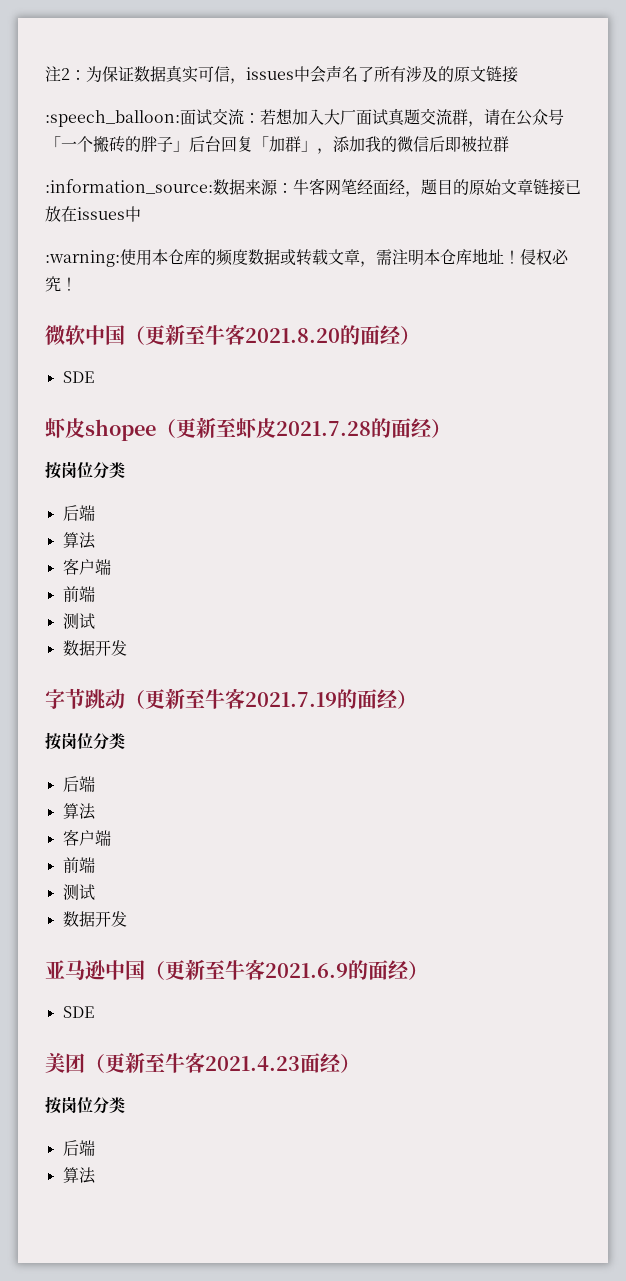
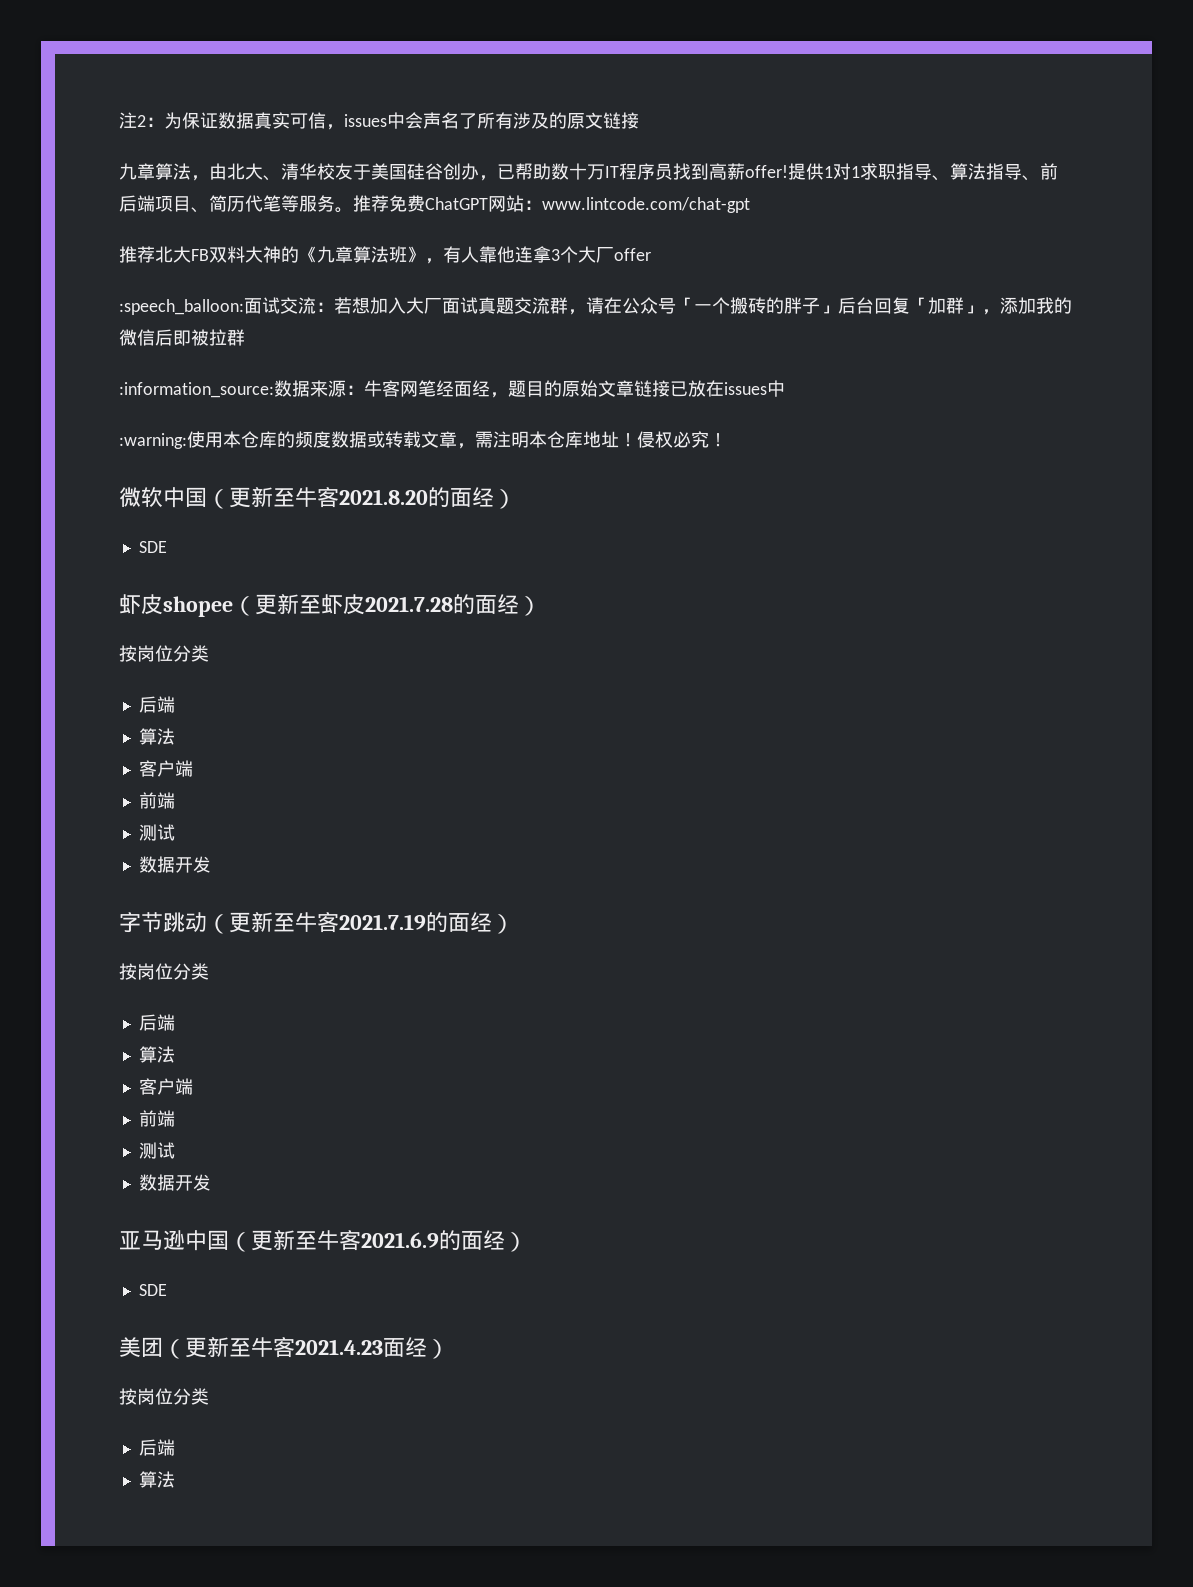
(518, 74) none -> [119,163,1058,181] [119,195,750,213] [119,246,651,264] // 九章算法，由北大、清华校友于美国硅谷创办，已帮助数十万IT程序员找到高薪offer!提供1对1求职指导、算法指导、前后端项目、简历代笔等服务。推荐免费ChatGPT网站：www.lintcode.com/chat-gpt // 推荐北大FB双料大神的《九章算法班》，有人靠他连拿3个大厂offer

